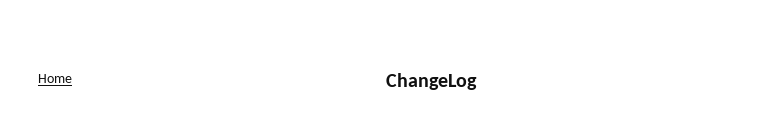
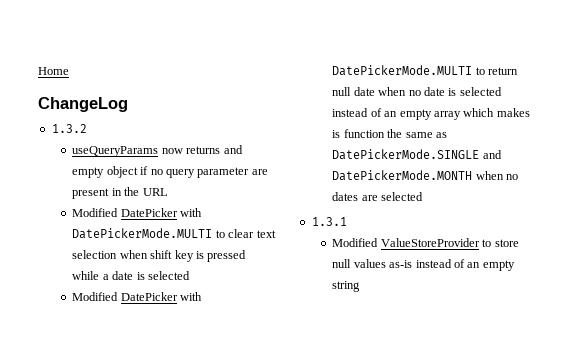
(477, 81) none -> [51,124,87,133] [72,145,243,157] [72,166,268,178] [72,187,168,199] [72,208,203,217] [72,228,276,239] [72,250,247,262] [72,271,190,280] [72,292,203,301] [332,65,519,76] [332,87,502,96] [332,108,530,120] [332,129,447,138] [332,149,502,160] [332,170,519,181] [332,192,424,201] [311,217,347,226] [332,238,519,247] [332,259,515,271] [332,281,361,292] // 1.3.2 // useQueryParams now returns and empty object if no query parameter are present in the URL // Modified DatePicker with DatePickerMode.MULTI to clear text selection when shift key is pressed while a date is selected // Modified DatePicker with DatePickerMode.MULTI to return null date when no date is selected instead of an empty array which makes is function the same as DatePickerMode.SINGLE and DatePickerMode.MONTH when no dates are selected // 1.3.1 // Modified ValueStoreProvider to store null values as-is instead of an empty string

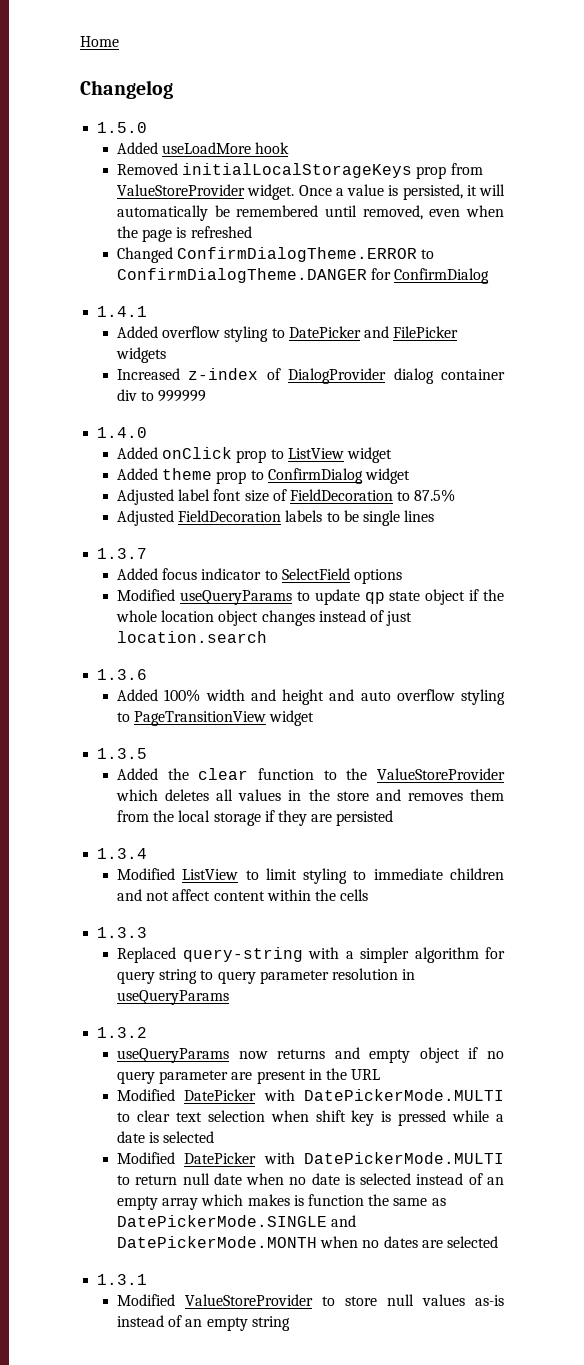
[38,97,128,112] ChangeLog -> [80,80,173,99] [97,122,148,133] [117,142,290,154] [117,163,483,179] [117,184,505,200] [117,205,504,221] [117,226,252,242] [117,247,435,263] [117,268,490,284] [97,306,148,317] [117,326,459,342] [116,347,167,363] [117,368,506,384] [117,389,207,402] [97,427,148,438] [117,447,393,463] [117,468,411,484] [117,489,456,505] [117,510,435,526] [97,548,148,559] [117,568,403,584] [117,589,504,605] [116,610,413,626] [117,631,268,643] [97,669,148,680] [117,689,505,705] [117,710,315,726] [97,748,148,759] [117,768,505,780] [116,789,504,801] [117,810,394,826] [97,848,148,859] [117,868,505,884] [117,889,369,901] [97,927,148,938] [117,947,505,963] [117,968,416,984] [117,990,230,1005] Changelog // 1.5.0 // Added useLoadMore hook // Removed initialLocalStorageKeys prop from ValueStoreProvider widget. Once a value is persisted, it will automatically be remembered until removed, even when the page is refreshed // Changed ConfirmDialogTheme.ERROR to ConfirmDialogTheme.DANGER for ConfirmDialog // 1.4.1 // Added overflow styling to DatePicker and FilePicker widgets // Increased z-index of DialogProvider dialog container div to 999999 // 1.4.0 // Added onClick prop to ListView widget // Added theme prop to ConfirmDialog widget // Adjusted label font size of FieldDecoration to 87.5% // Adjusted FieldDecoration labels to be single lines // 1.3.7 // Added focus indicator to SelectField options // Modified useQueryParams to update qp state object if the whole location object changes instead of just location.search // 1.3.6 // Added 100% width and height and auto overflow styling to PageTransitionView widget // 1.3.5 // Added the clear function to the ValueStoreProvider which deletes all values in the store and removes them from the local storage if they are persisted // 1.3.4 // Modified ListView to limit styling to immediate children and not affect content within the cells // 1.3.3 // Replaced query-string with a simpler algorithm for query string to query parameter resolution in useQueryParams

